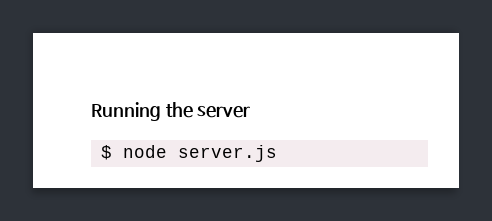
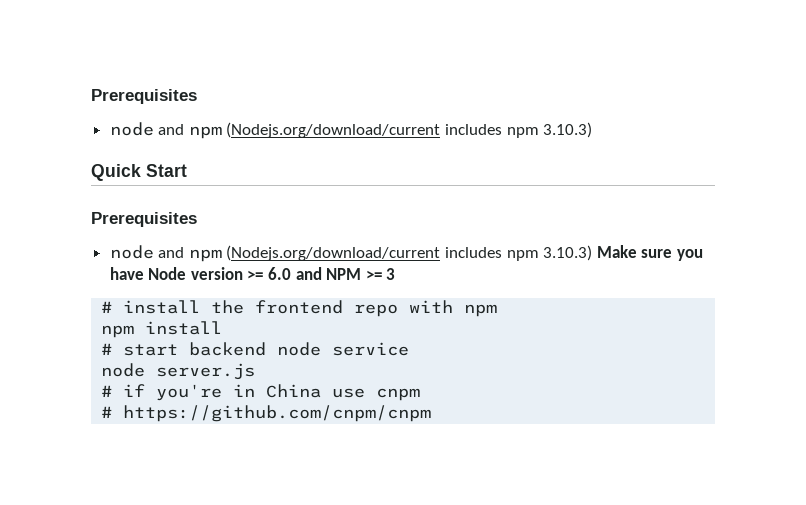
[91,102,251,121] [100,145,277,162] Running the server // $ node server.js -> [91,89,197,104] [109,122,593,139] [91,164,187,181] [91,212,197,227] [109,245,704,262] [109,267,396,280] [101,300,498,317] [101,321,223,338] [101,342,410,356] [101,363,256,380] [101,384,421,401] [101,405,432,422] Prerequisites // node and npm (Nodejs.org/download/current includes npm 3.10.3) // Quick Start // Prerequisites // node and npm (Nodejs.org/download/current includes npm 3.10.3) Make sure you have Node version >= 6.0 and NPM >= 3 // # install the frontend repo with npm // npm install // # start backend node service // node server.js // # if you're in China use cnpm // # https://github.com/cnpm/cnpm

